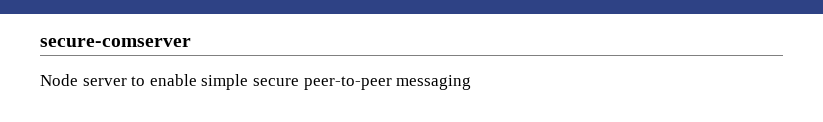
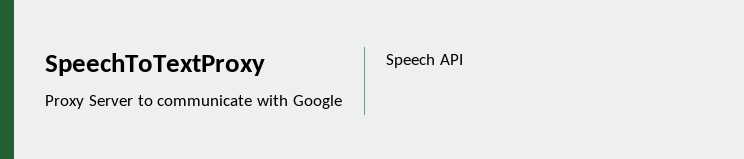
[40,38,191,47] [40,74,472,90] secure-comserver // Node server to enable simple secure peer-to-peer messaging -> [45,53,265,76] [45,95,342,109] [386,54,463,68] SpeechToTextProxy // Proxy Server to communicate with Google Speech API

